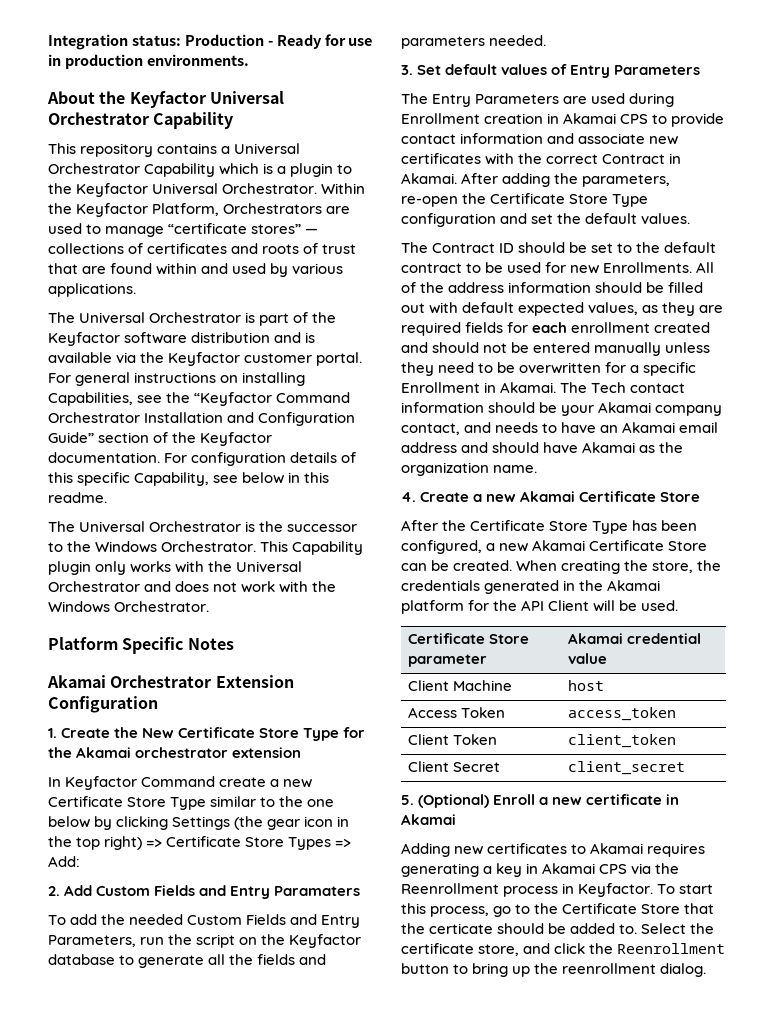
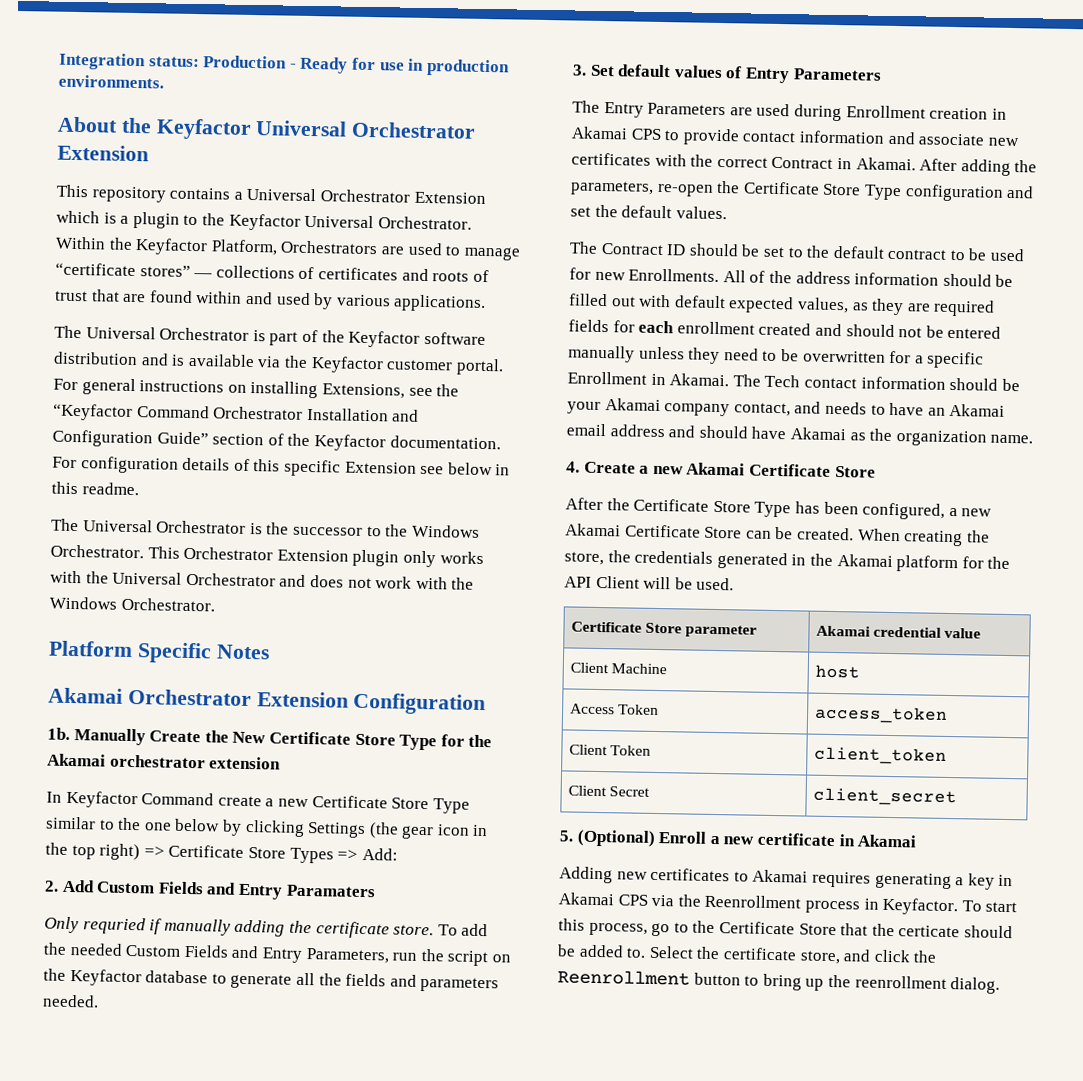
[153,112,234,129] Capability -> [57,144,149,162] Extension
[144,163,216,177] Capability -> [413,191,486,204] Extension
[48,392,133,406] Capabilities, -> [321,383,405,399] Extensions,
[134,472,210,486] Capability, -> [344,461,417,474] Extension
[292,541,364,555] Capability -> [183,546,349,562] Orchestrator Extension
[48,728,57,738] 1. -> [47,727,146,746] 1b. Manually
(361, 891) none -> [44,916,435,939] Only requried if manually adding the certificate store.

